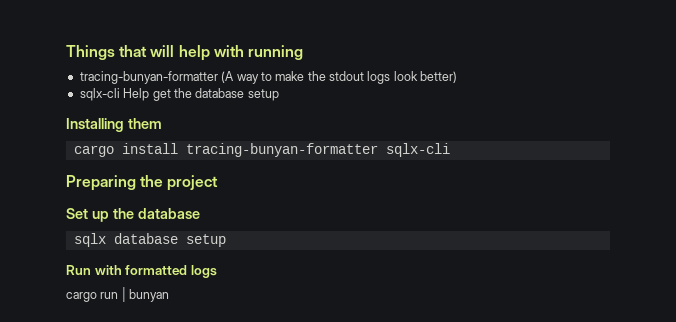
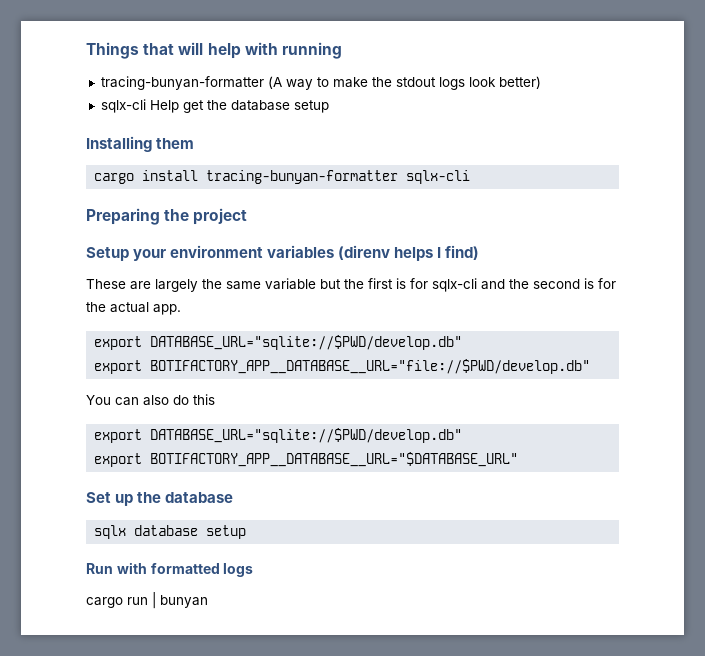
(219, 183) none -> [86,245,480,261] [86,278,616,292] [86,302,181,315] [94,335,463,350] [94,359,591,374] [86,394,215,406] [94,428,463,443] [94,452,519,467] // Setup your environment variables (direnv helps I find) // These are largely the same variable but the first is for sqlx-cli and the second is for the actual app. // export DATABASE_URL="sqlite://$PWD/develop.db" // export BOTIFACTORY_APP__DATABASE__URL="file://$PWD/develop.db" // You can also do this // export DATABASE_URL="sqlite://$PWD/develop.db" // export BOTIFACTORY_APP__DATABASE__URL="$DATABASE_URL"

